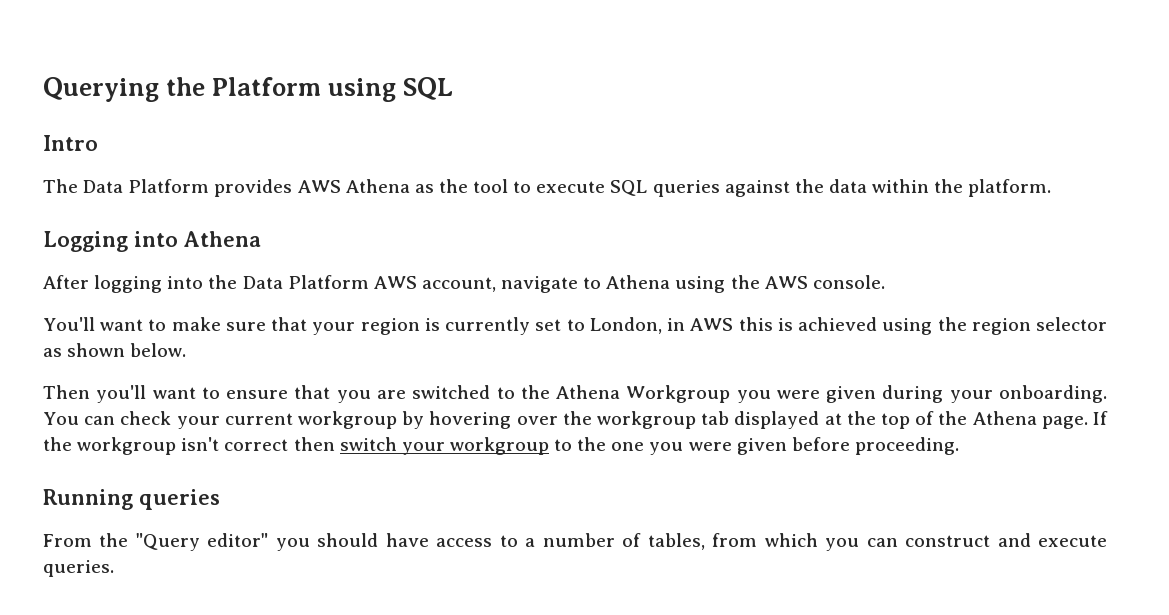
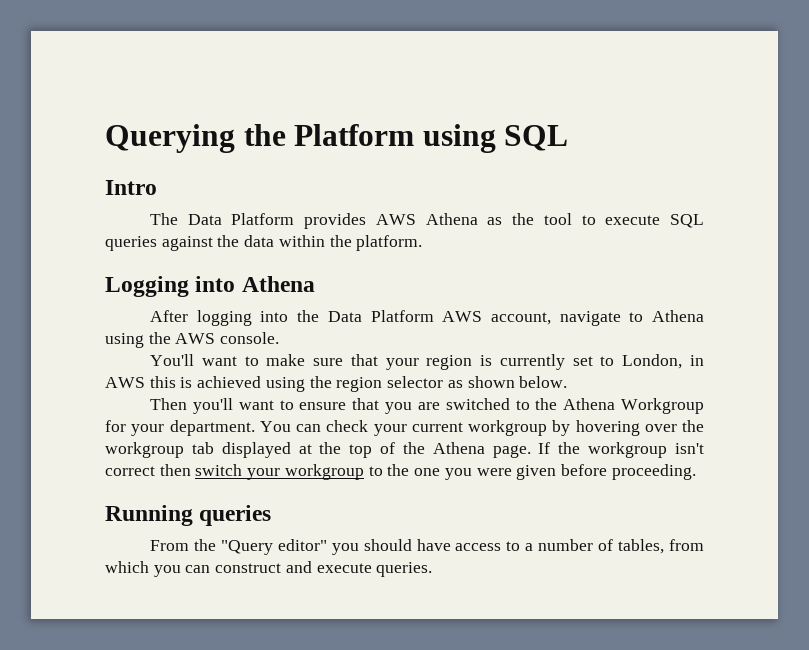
[736,385,1108,403] you were given during your onboarding. -> [105,420,255,436] for your department.

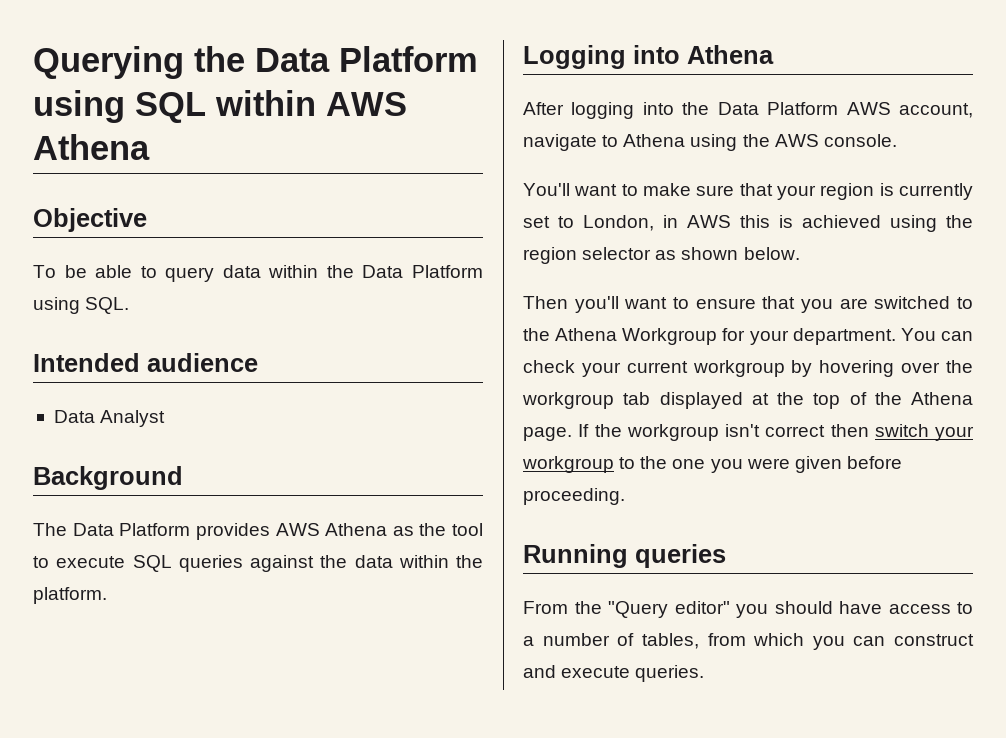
(286, 135) none -> [255,48,330,72] Data
[105,180,157,195] // Intro -> [215,90,407,116] [33,134,150,160] [33,208,147,232] [33,265,483,282] [33,297,130,314] [33,353,258,372] [53,410,166,427] [33,466,183,490] within AWS Athena // Objective // To be able to query data within the Data Platform using SQL. // Intended audience // Data Analyst // Background

